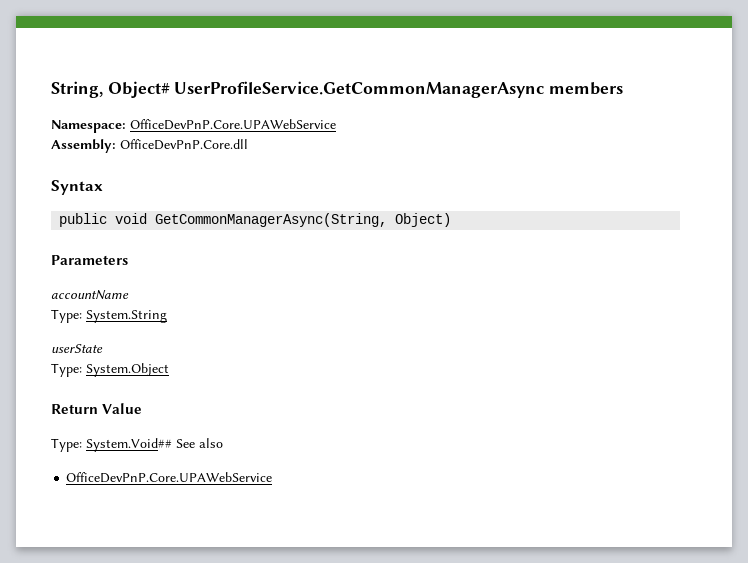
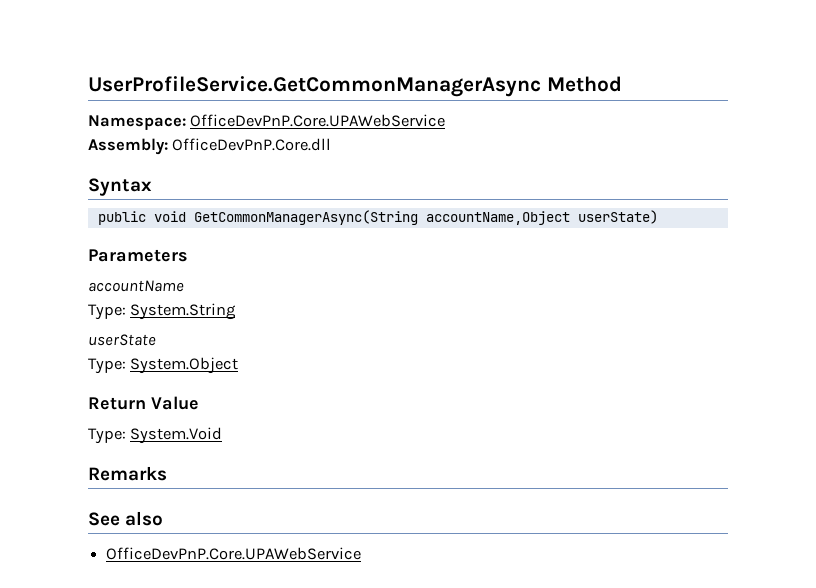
[51,81,624,98] String, Object# UserProfileService.GetCommonManagerAsync members -> [88,76,622,97] UserProfileService.GetCommonManagerAsync Method
[155,213,452,227] GetCommonManagerAsync(String, Object) -> [193,210,658,225] GetCommonManagerAsync(String accountName,Object userState)
[86,438,172,452] System.Void## -> [130,427,223,444] [88,466,167,481] System.Void // Remarks //

